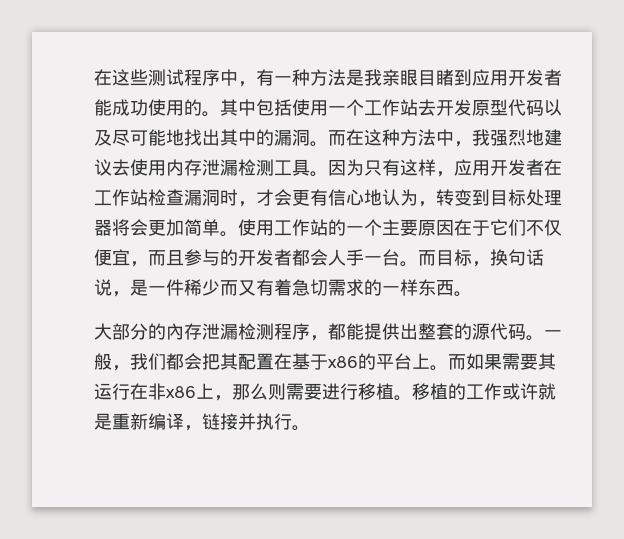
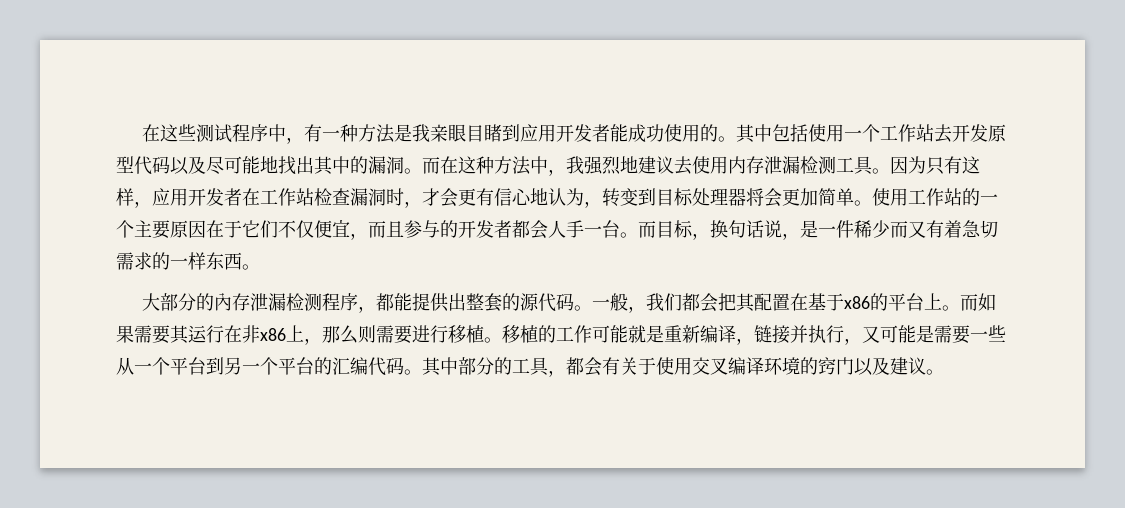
[502,383,538,400] 或许 -> [592,325,628,343] 可能
(292, 421) none -> [844,325,1006,345] [116,357,926,377] ，又可能是需要一些从一个平台到另一个平台的汇编代码。其中部分的工具，都会有关于使用交叉编译环境的窍门以及建议

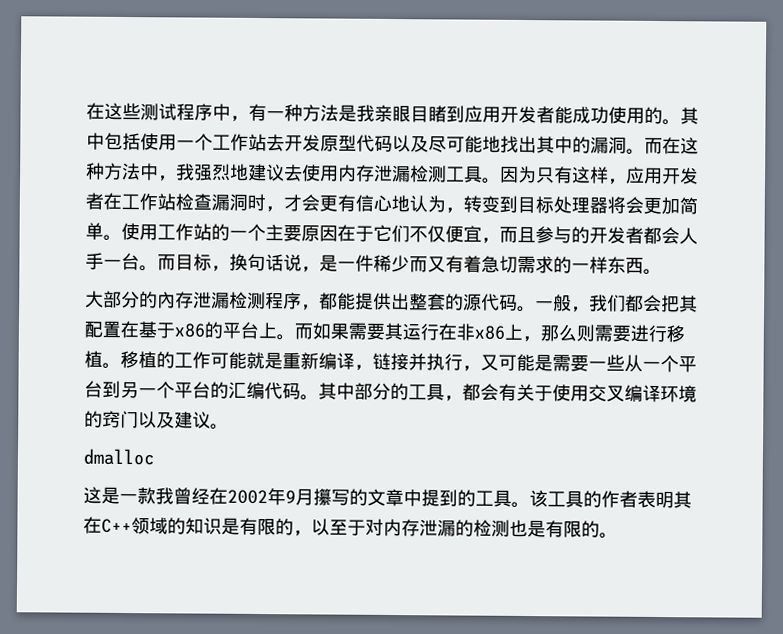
(944, 372) none -> [83,448,155,466] [83,486,692,509] [83,516,618,539] // dmalloc // 这是一款我曾经在2002年9月攥写的文章中提到的工具。该工具的作者表明其在C++领域的知识是有限的，以至于对内存泄漏的检测也是有限的。

